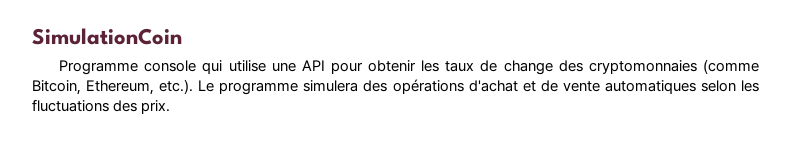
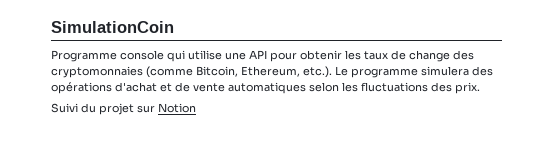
(171, 107) none -> [51,103,196,115] // Suivi du projet sur Notion

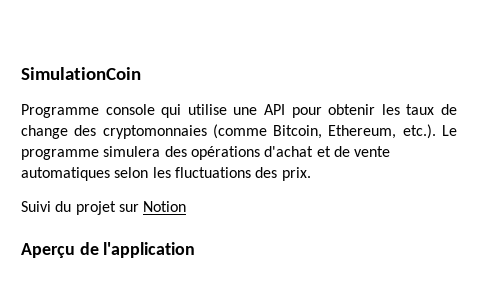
(196, 108) none -> [21,242,196,258] // Aperçu de l'application

